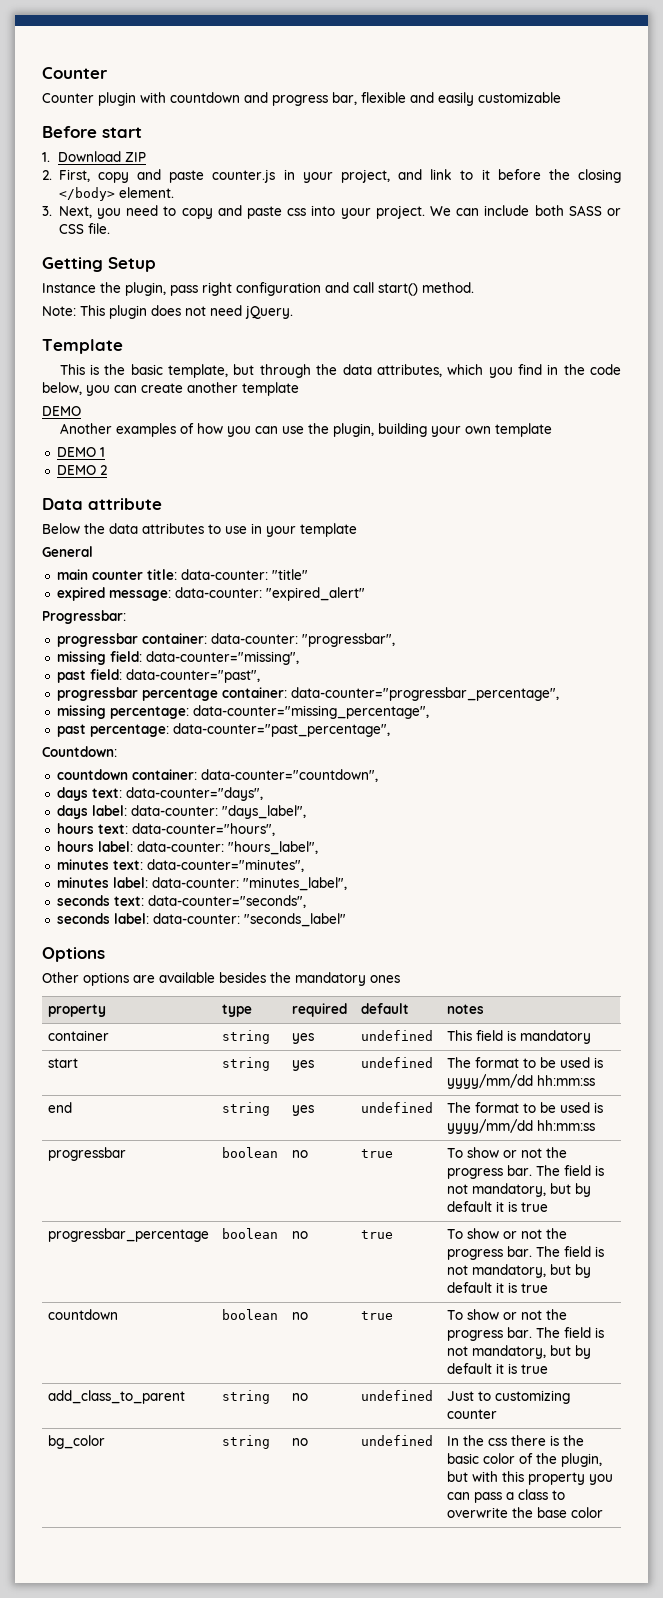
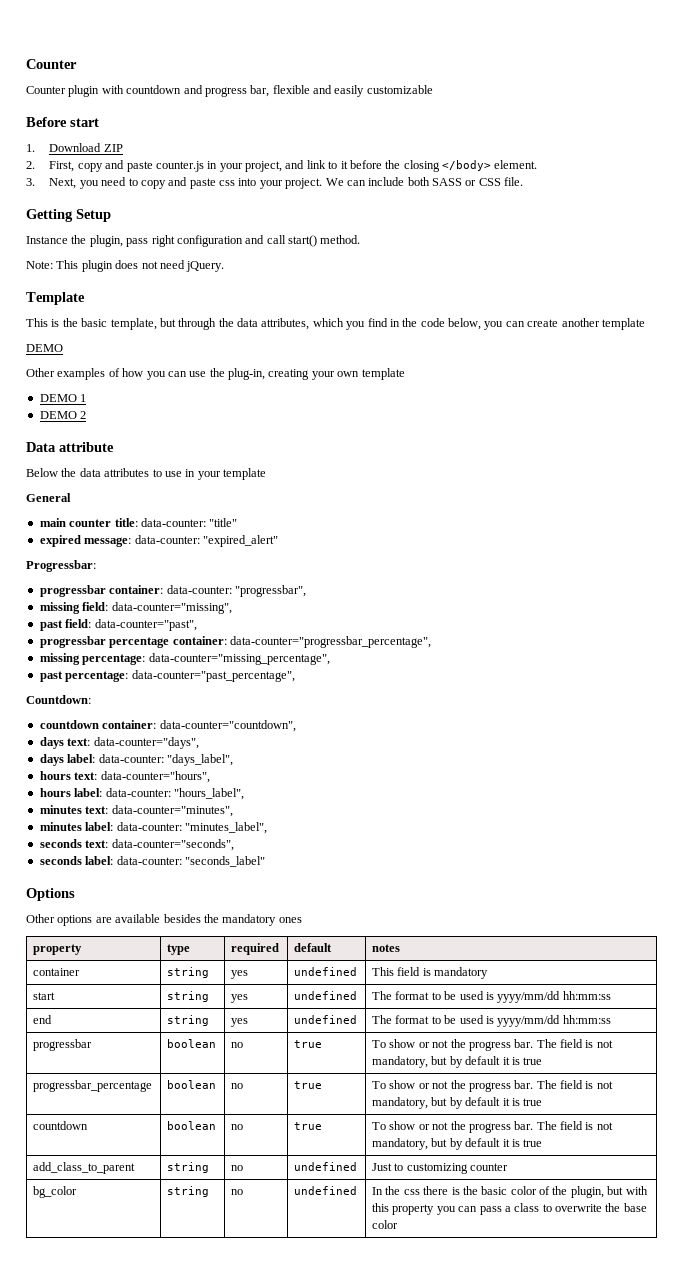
[59,423,112,434] Another -> [26,368,55,377] Other
[332,423,427,437] plugin, building -> [228,368,310,380] plug-in, creating

